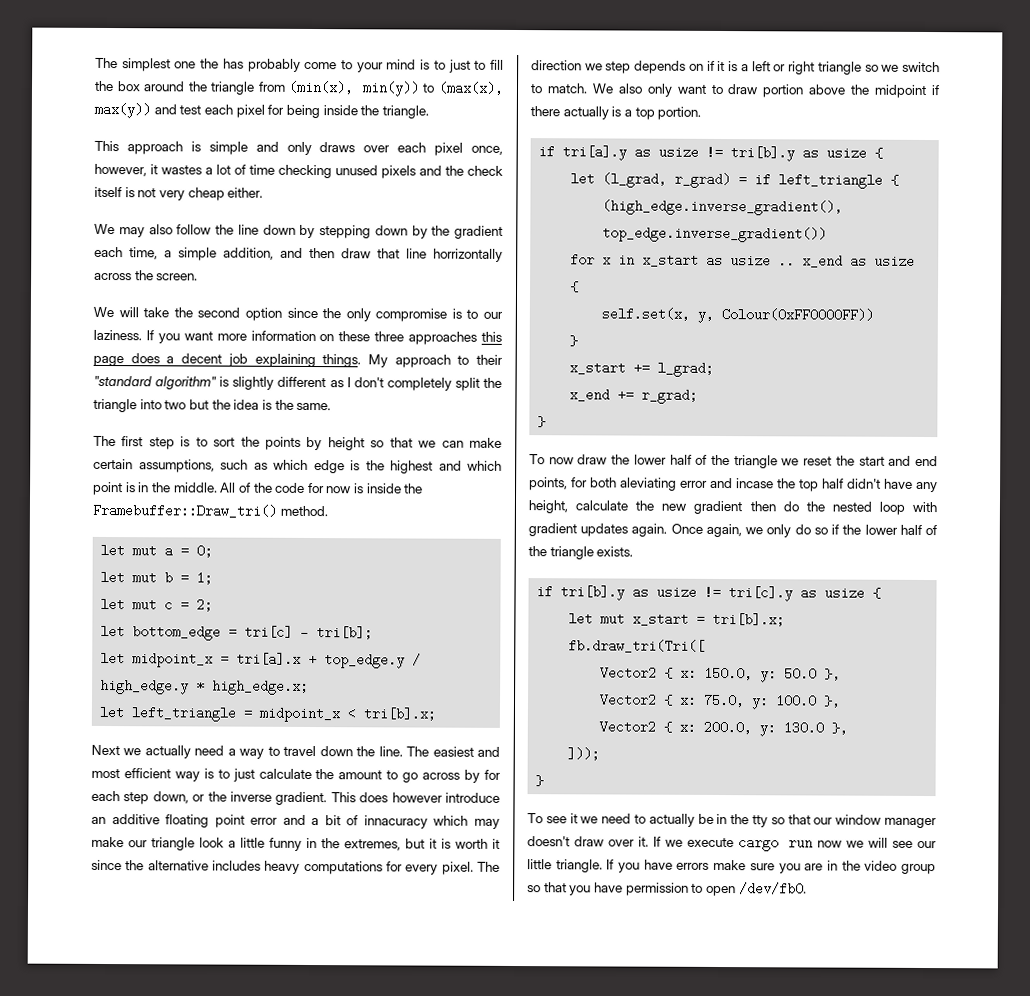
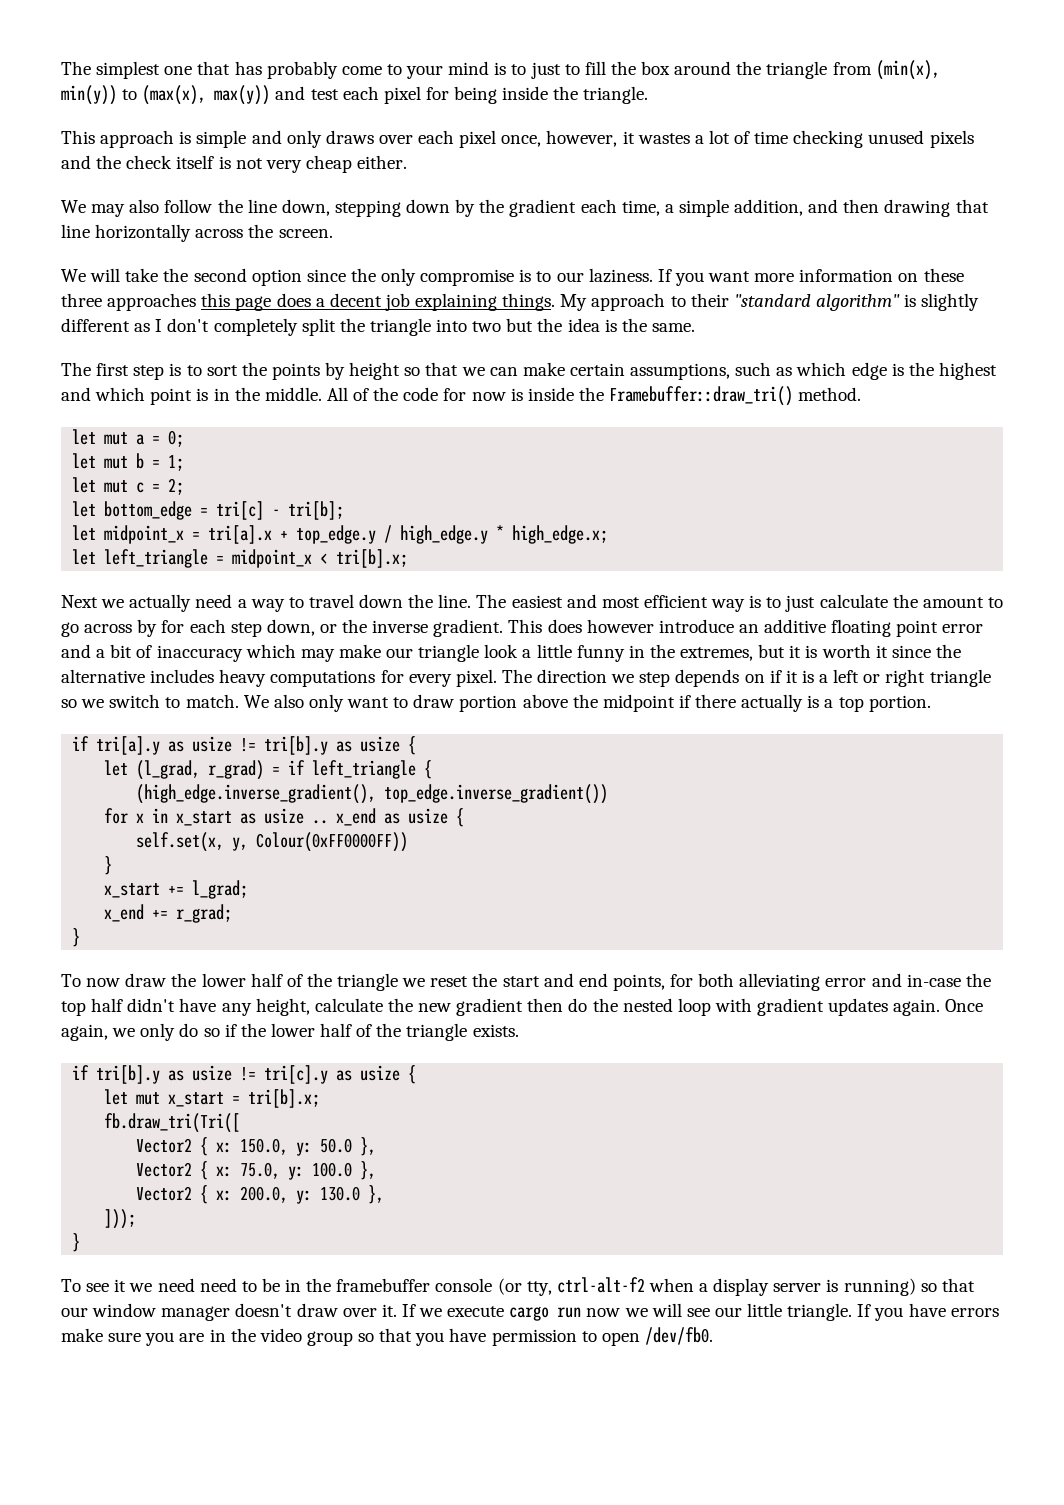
[200,58,220,69] the -> [197,61,231,75] that
[262,224,316,239] down by -> [281,199,330,216] down,
[341,248,371,259] draw -> [884,199,951,217] drawing
[433,248,503,262] horrizontally -> [95,224,192,242] horizontally
[92,503,277,518] Framebuffer::Draw_tri() -> [609,386,794,406] Framebuffer::draw_tri()
[363,815,428,829] innacuracy -> [156,645,243,662] inaccuracy
[620,477,774,491] aleviating error and incase -> [739,973,961,991] alleviating error and in-case
[634,813,695,827] to actually -> [199,1278,257,1292] need to
[752,815,768,828] tty -> [336,1277,916,1296] framebuffer console (or tty, ctrl-alt-f2 when a display server is running)

